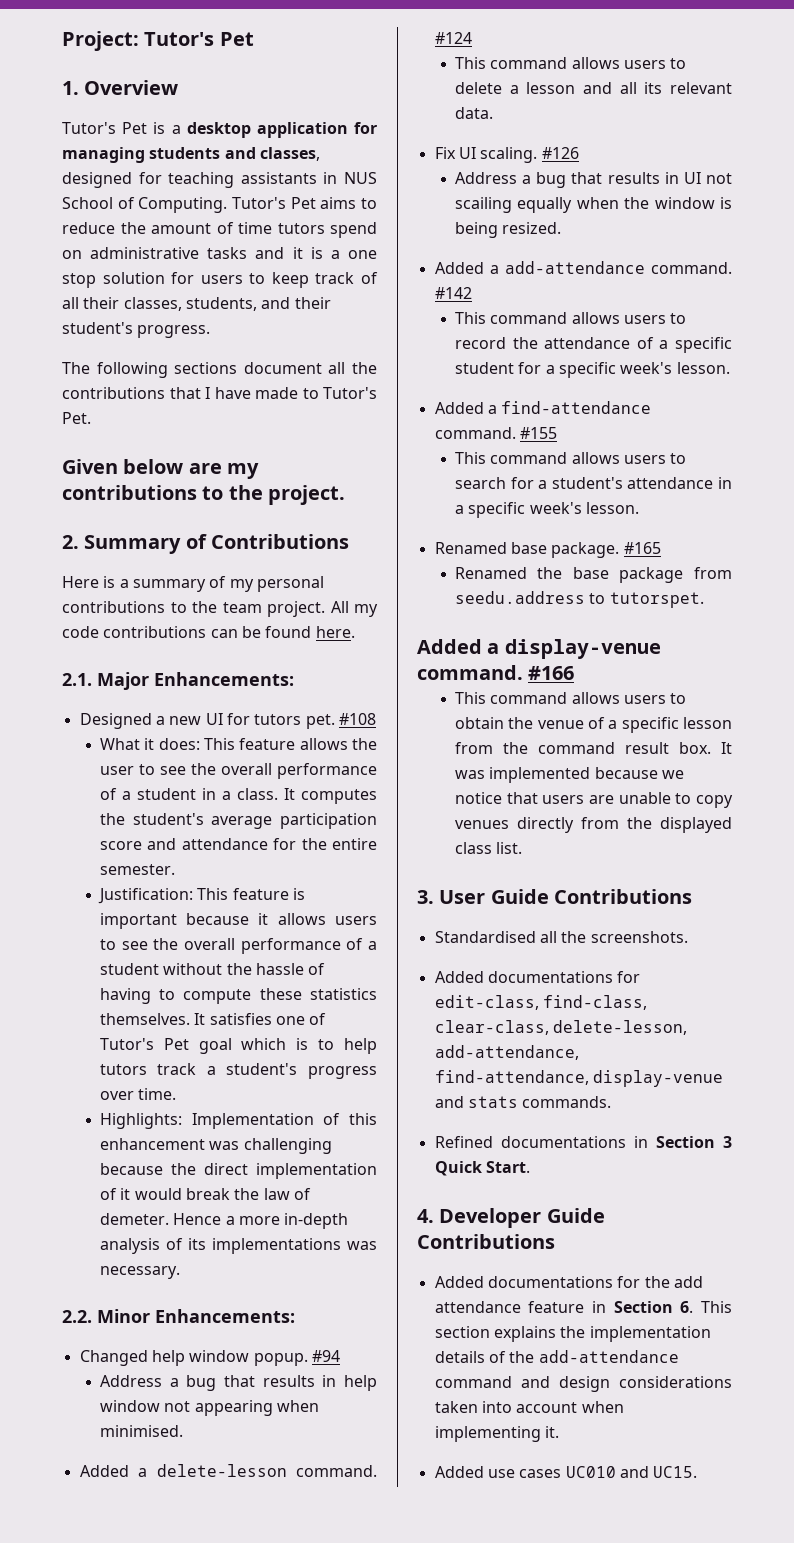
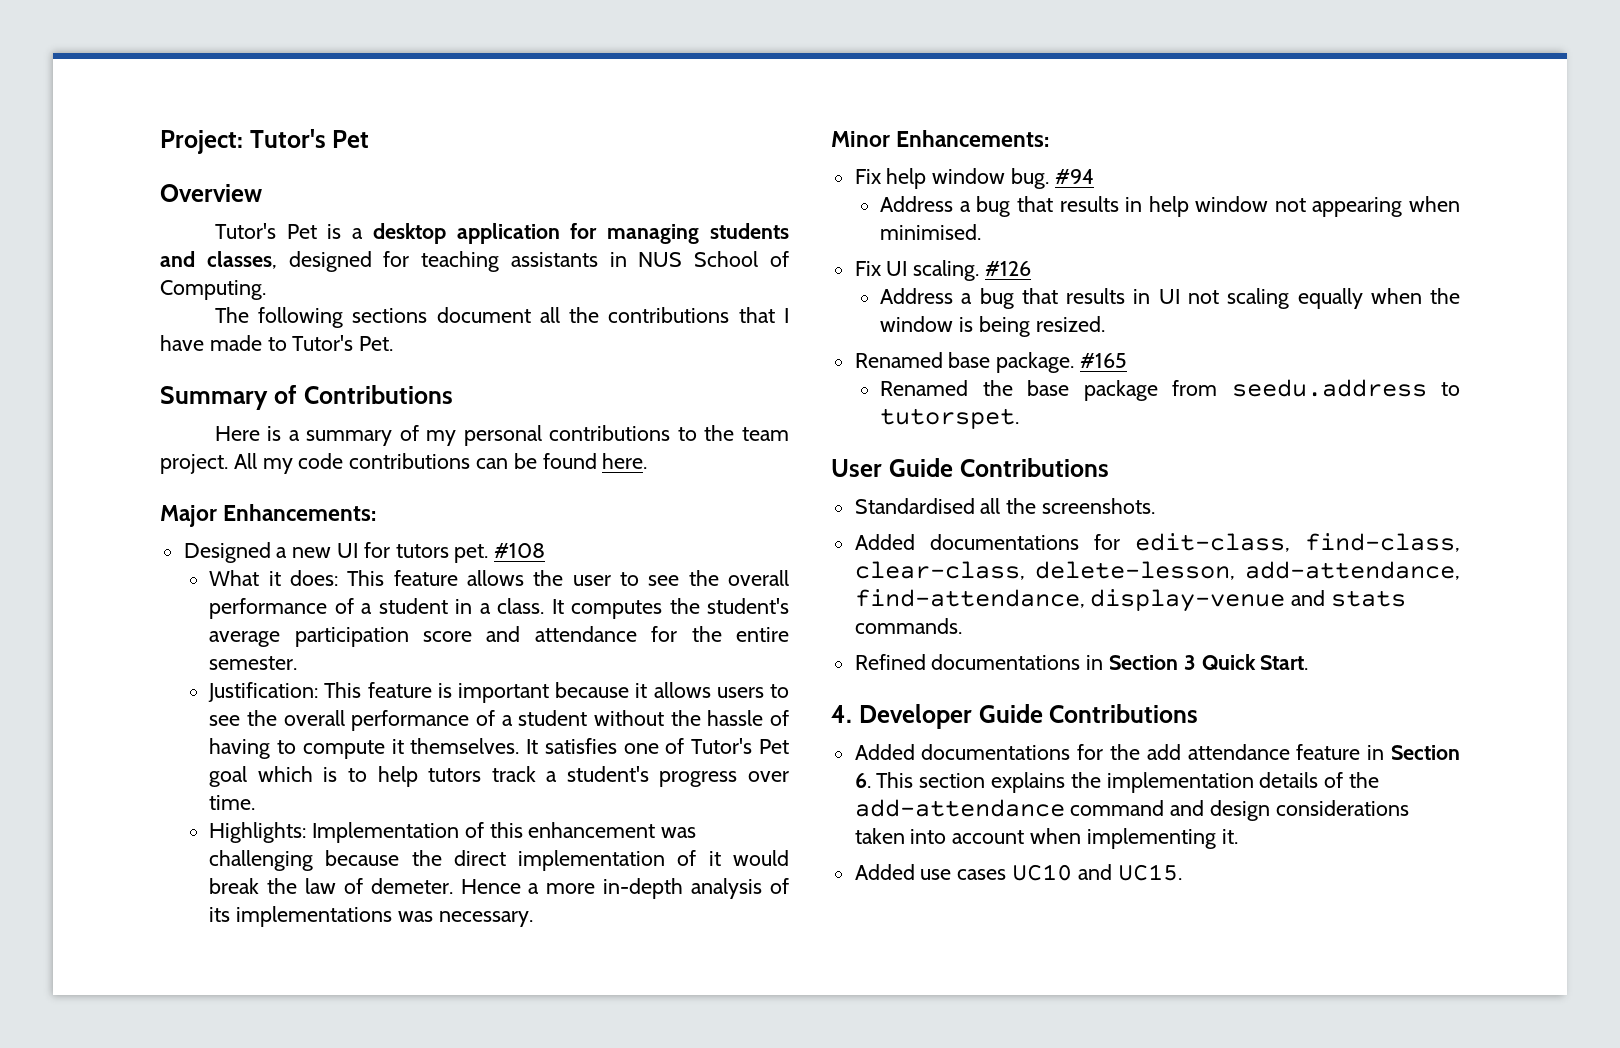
[62,81,79,95] 1. -> (370, 139) none
[231,197,377,209] [62,222,377,238] [62,247,377,259] [62,272,378,288] [62,297,331,311] [62,322,211,338] Tutor's Pet aims to reduce the amount of time tutors spend on administrative tasks and it is a one stop solution for users to keep track of all their classes, students, and their student's progress. -> (266, 290) none
[62,459,260,479] [62,485,346,505] [62,535,79,549] Given below are my contributions to the project. // 2. -> (394, 343) none
[62,673,92,686] 2.1. -> (648, 461) none
[259,988,377,1000] these statistics -> [391,739,404,754] it
[62,1310,92,1323] 2.2. -> (533, 919) none
[79,1350,308,1366] Changed help window popup. -> [854,168,1050,189] Fix help window bug.
[79,1464,377,1477] [434,32,472,44] [454,57,687,69] [454,82,732,94] [454,107,493,119] // Added a delete-lesson command. #124 // This command allows users to delete a lesson and all its relevant data. -> (982, 232) none
[454,197,512,213] scailing -> [1227,288,1290,309] scaling
[434,261,732,274] [434,287,472,299] [454,312,687,324] [454,337,732,353] [454,362,730,378] [434,401,652,414] [434,427,557,439] [454,452,687,464] [454,477,732,489] [454,502,639,518] // Added a add-attendance command. #142 // This command allows users to record the attendance of a specific student for a specific week's lesson. // Added a find-attendance command. #155 // This command allows users to search for a student's attendance in a specific week's lesson. -> (1105, 324) none
[417,639,661,659] [417,665,575,680] [454,692,687,704] [454,717,732,733] [454,742,732,754] [454,767,684,783] [454,792,733,808] [454,817,732,833] [454,842,523,854] [417,890,434,904] Added a display-venue command. #166 // This command allows users to obtain the venue of a specific lesson from the command result box. It was implemented because we notice that users are unable to copy venues directly from the displayed class list. // 3. -> (1020, 418) none
[565,1466,616,1478] UC010 -> [1012,864,1073,881] UC10

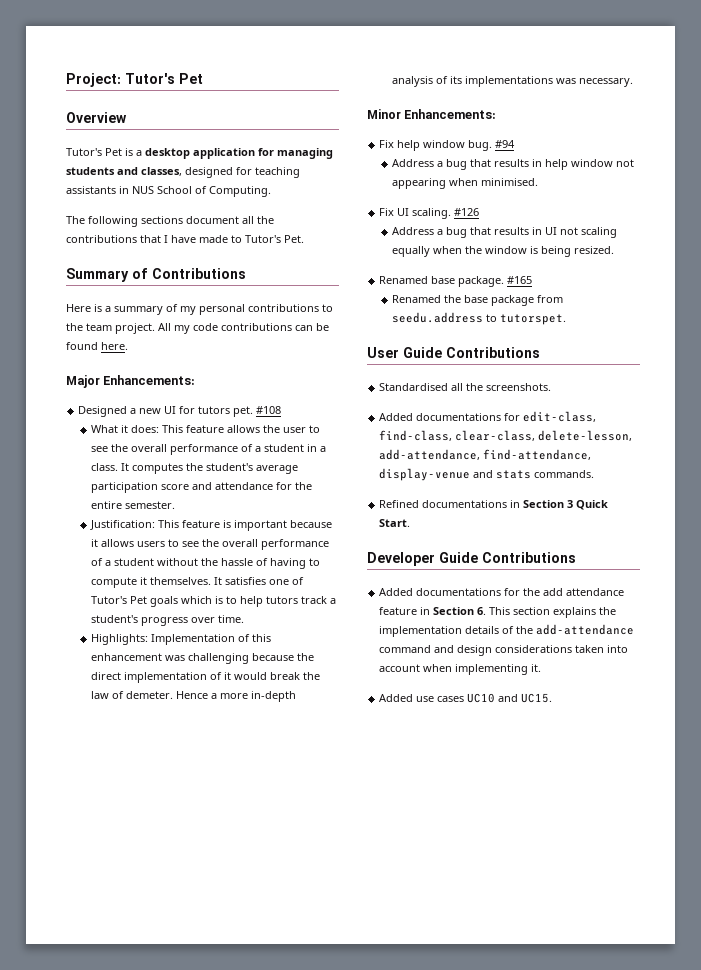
[209,766,248,787] goal -> [150,596,179,607] goals
[831,705,852,723] 4. -> (411, 523) none

